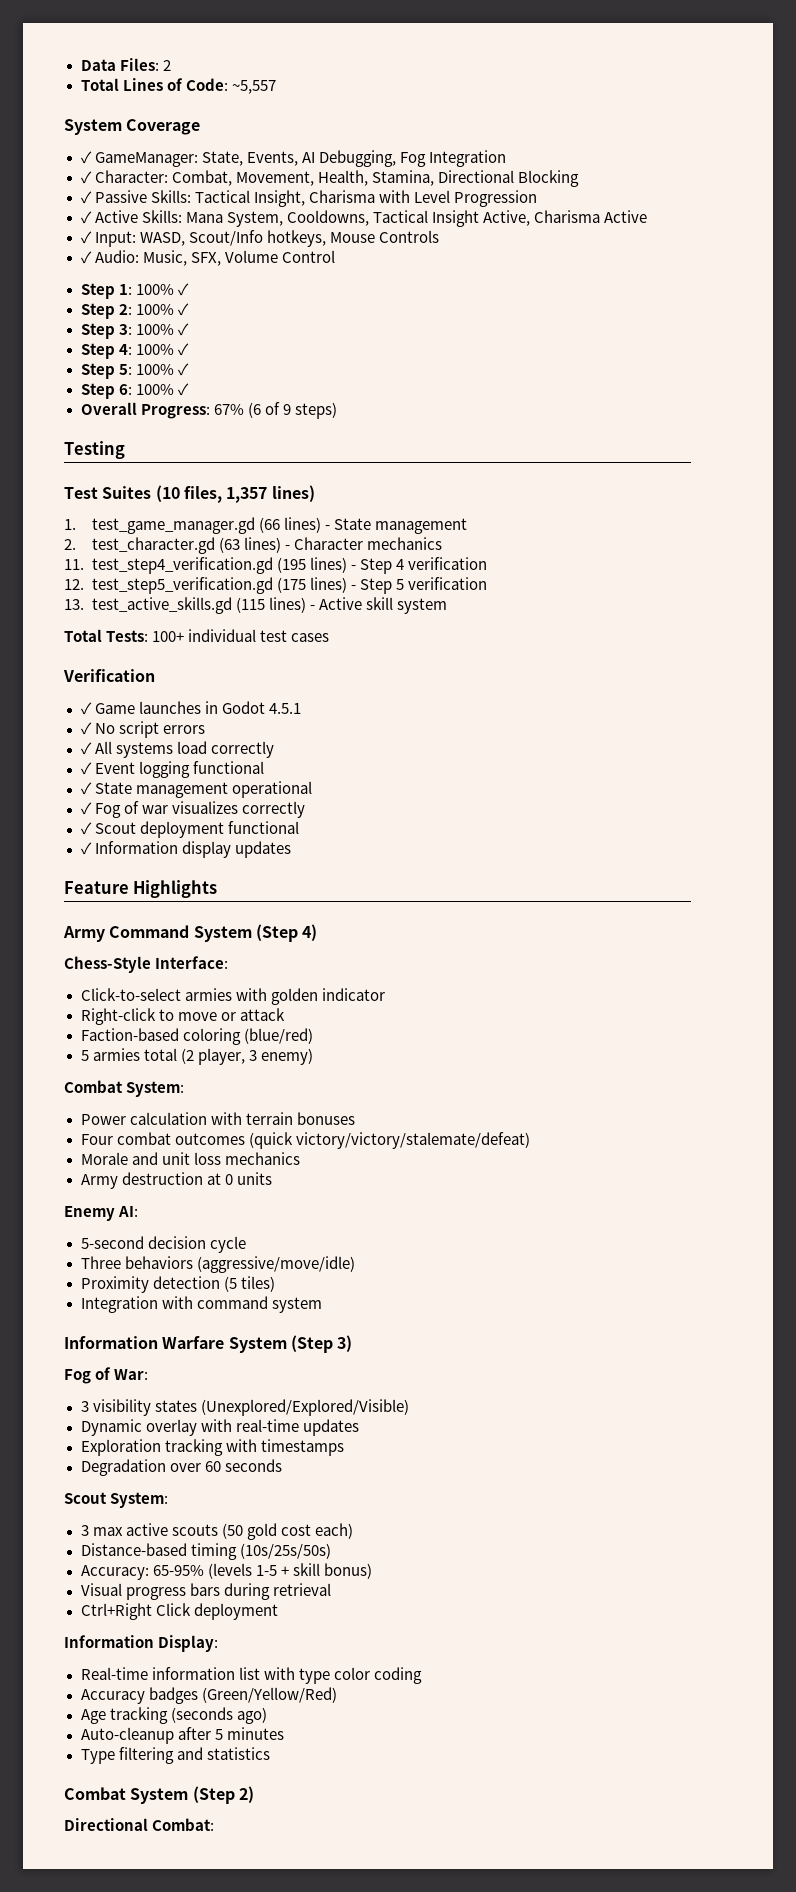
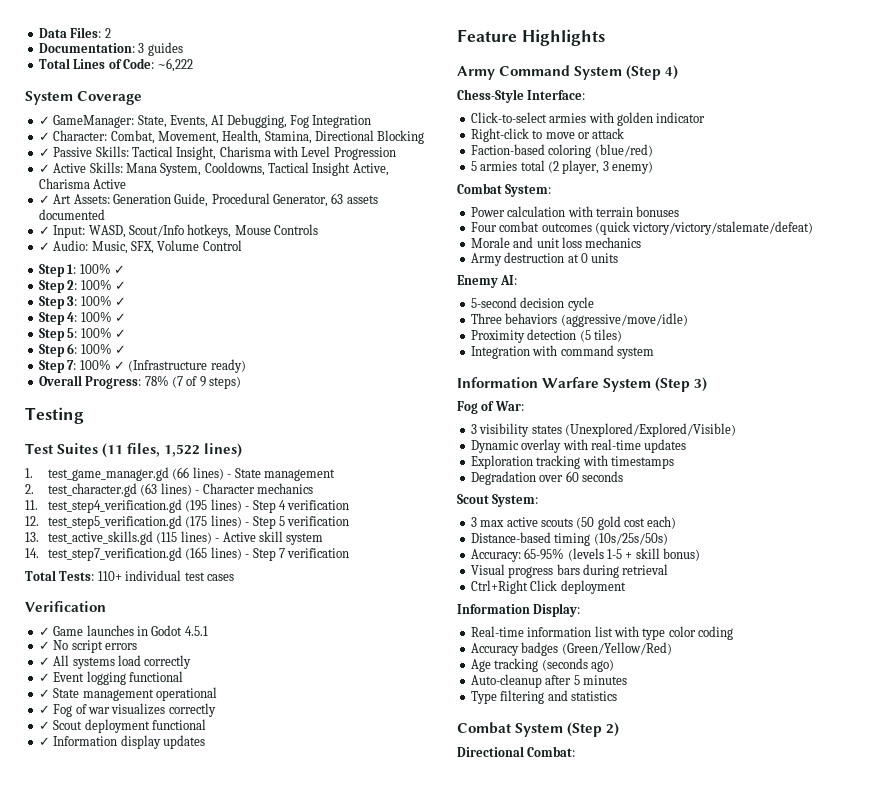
(171, 65) none -> [38,42,183,56] // Documentation: 3 guides
[231,80,276,94] ~5,557 -> [157,58,194,72] ~6,222
(647, 216) none -> [38,193,378,207] [38,209,105,220] // ✓ Art Assets: Generation Guide, Procedural Generator, 63 assets documented
(189, 389) none -> [38,359,246,373] // Step 7: 100% ✓ (Infrastructure ready)
[213,402,261,418] 67% (6 -> [144,375,183,388] 78% (7
[155,485,268,503] (10 files, 1,357 -> [102,443,201,458] (11 files, 1,522
(447, 606) none -> [25,547,350,561] // 14. test_step7_verification.gd (165 lines) - Step 7 verification
[152,631,185,642] 100+ -> [97,571,122,581] 110+

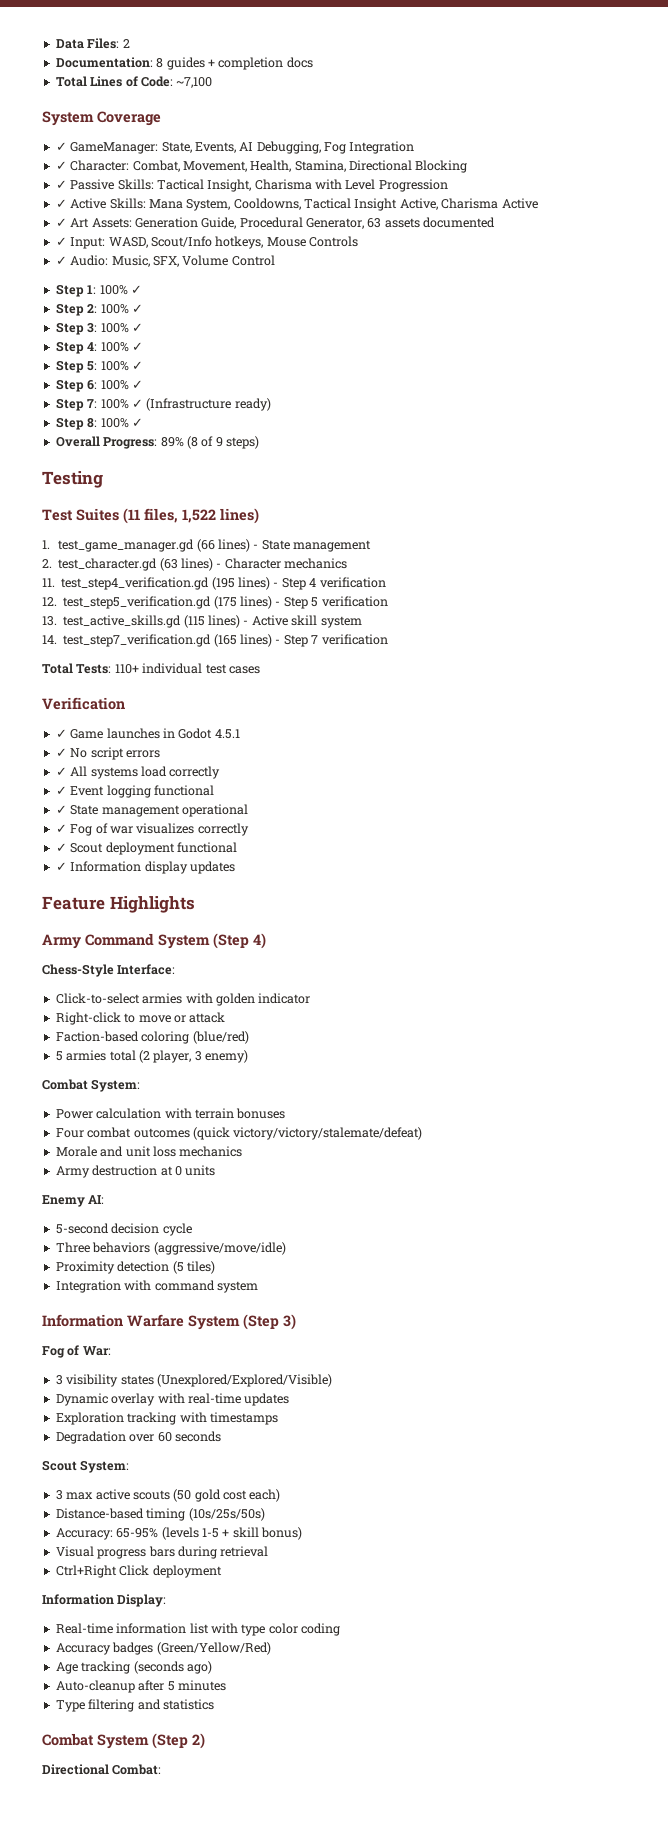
[138,43,145,53] 3 -> [156,58,164,68] 8
(183, 49) none -> [207,57,313,70] + completion docs
[157,58,194,72] ~6,222 -> [176,77,213,88] ~7,100
(246, 366) none -> [55,417,143,430] // Step 8: 100% ✓
[144,375,183,388] 78% (7 -> [160,436,198,449] 89% (8

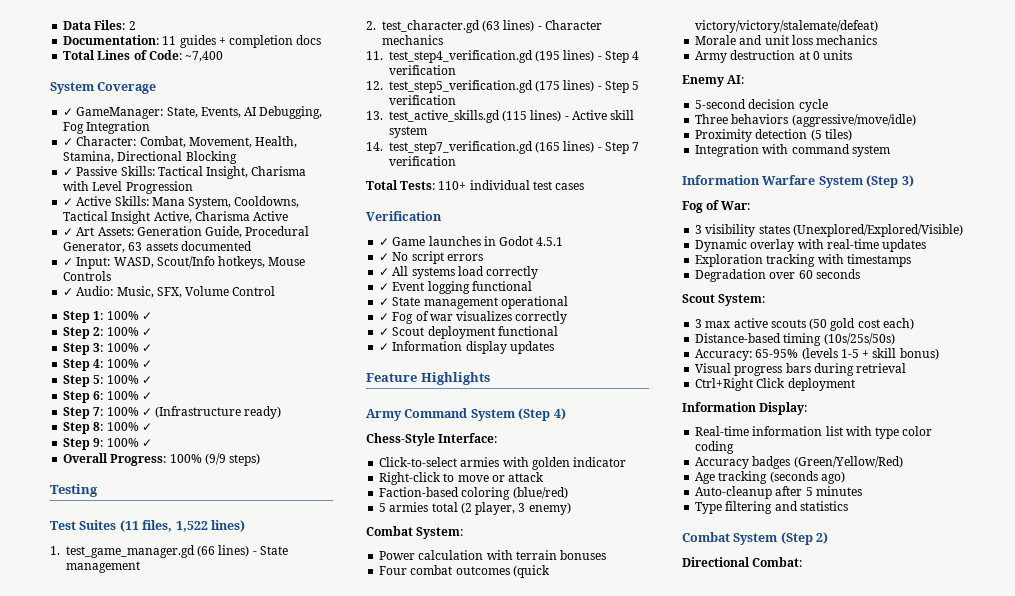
[156,58,164,68] 8 -> [162,36,177,45] 11
[176,77,213,88] ~7,100 -> [185,51,224,62] ~7,400
[55,436,223,449] Overall Progress: 89% (8 of 9 -> [63,438,152,450] [63,453,226,466] Step 9: 100% ✓ // Overall Progress: 100% (9/9

